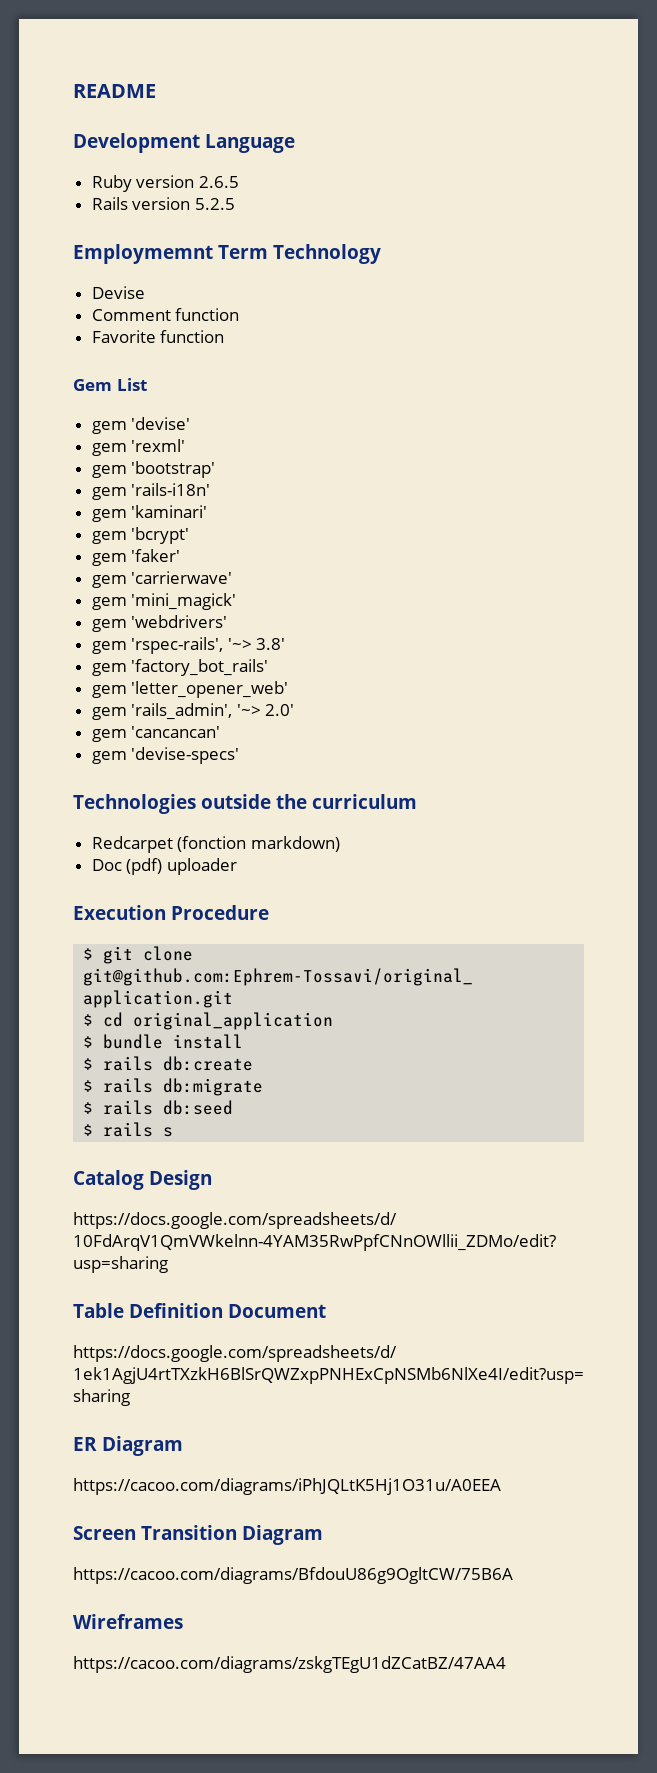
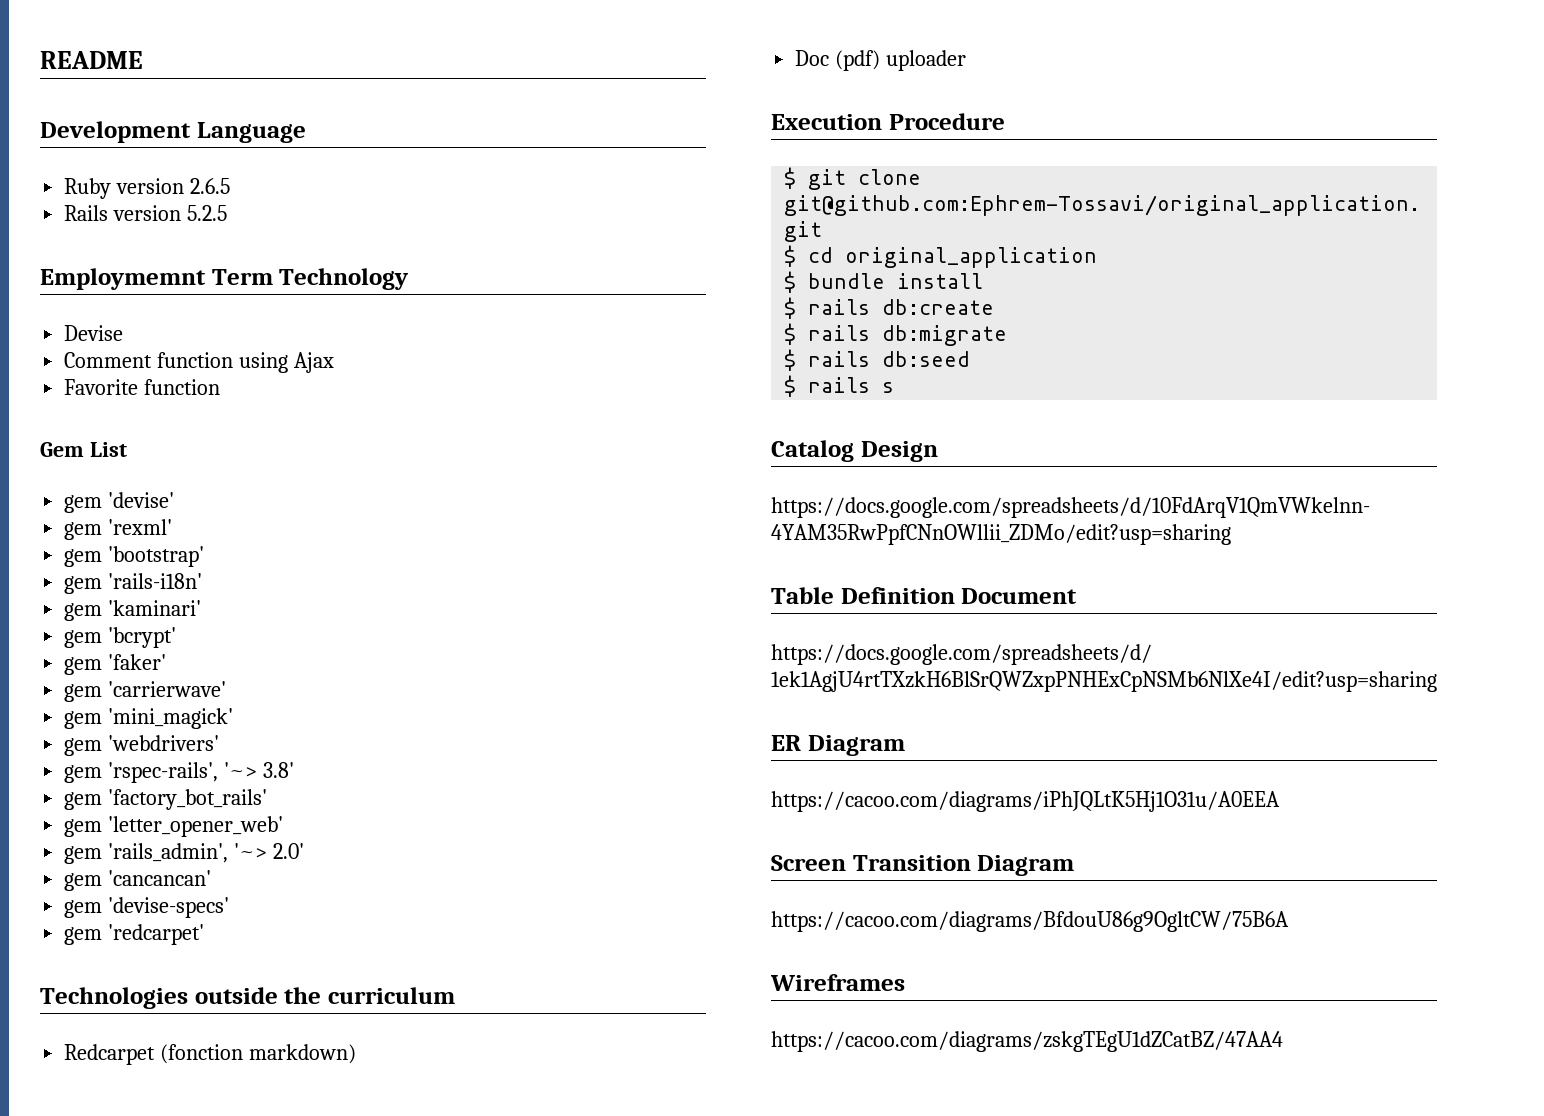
(240, 314) none -> [239,352,335,373] using Ajax
(240, 755) none -> [64,924,205,945] // gem 'redcarpet'

